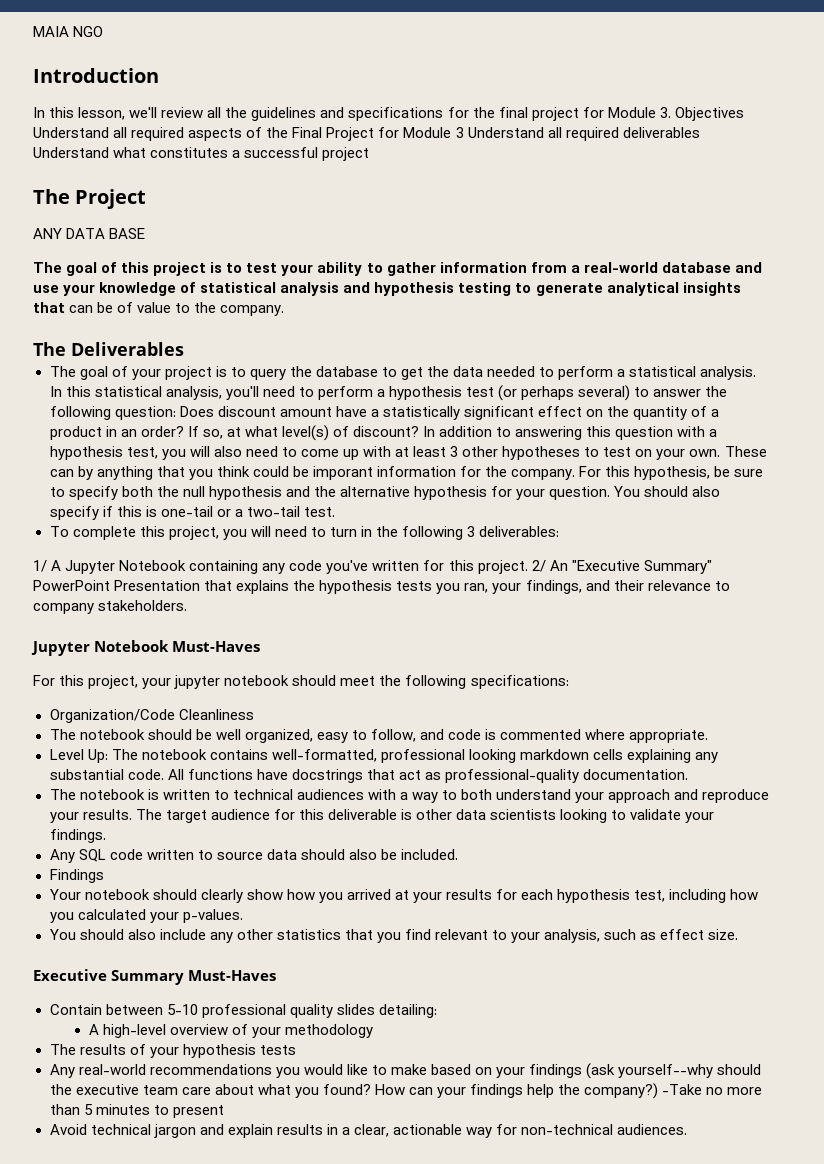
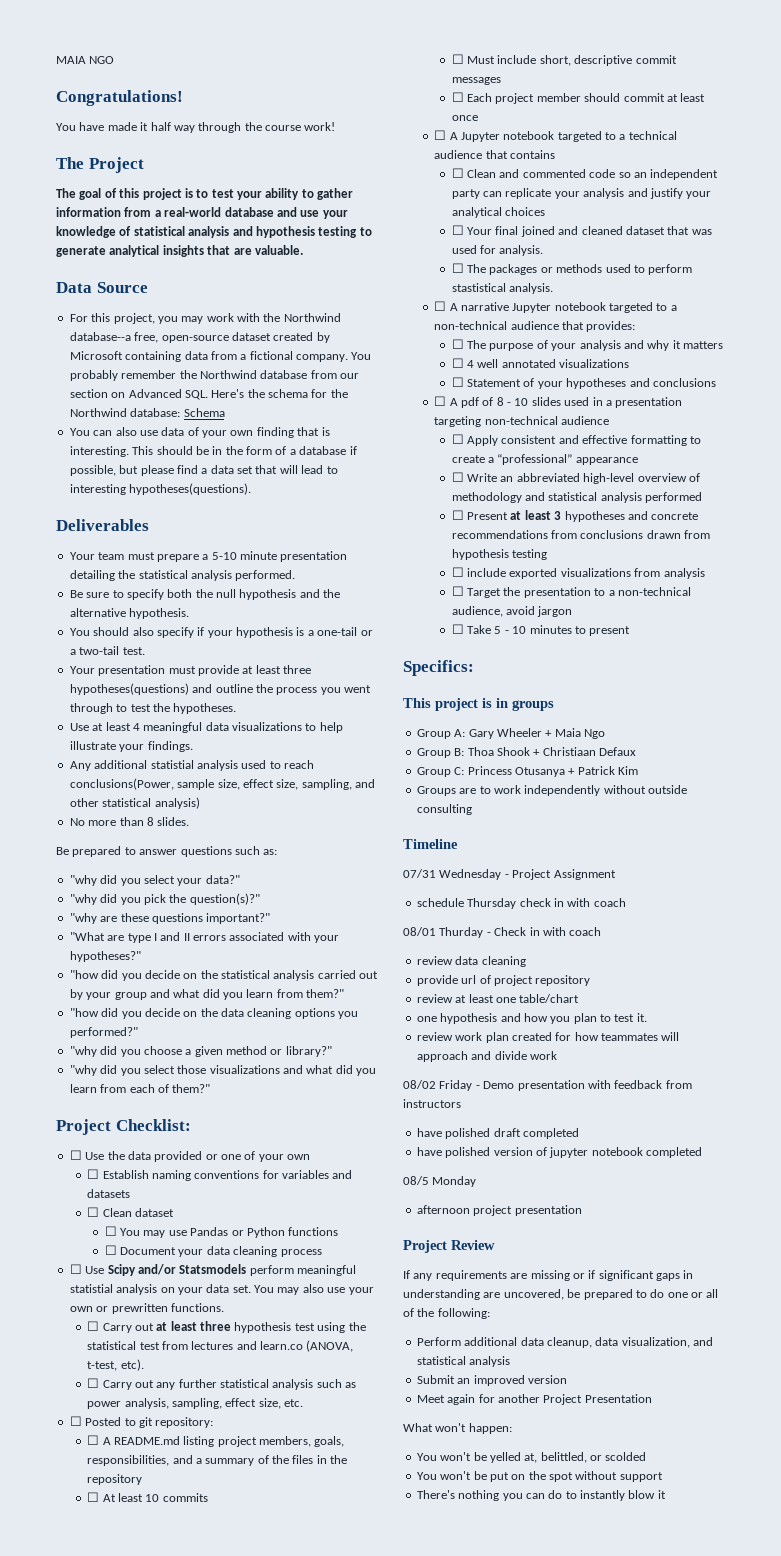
[33,68,159,83] [33,107,744,121] [33,127,700,141] [33,147,370,161] Introduction // In this lesson, we'll review all the guidelines and specifications for the final project for Module 3. Objectives Understand all required aspects of the Final Project for Module 3 Understand all required deliverables Understand what constitutes a successful project -> [56,90,183,106] [56,122,336,133] Congratulations! // You have made it half way through the course work!
[33,228,146,239] // ANY DATA BASE -> (144, 165) none
[69,302,285,316] [33,342,184,356] [49,366,757,380] [49,385,728,401] [49,406,720,420] [49,425,718,441] [49,446,767,460] [49,466,731,480] can be of value to the company. // The Deliverables // The goal of your project is to query the database to get the data needed to perform a statistical analysis. In this statistical analysis, you'll need to perform a hypothesis test (or perhaps several) to answer the following question: Does discount amount have a statistically significant effect on the quantity of a product in an order? If so, at what level(s) of discount? In addition to answering this question with a hypothesis test, you will also need to come up with at least 3 other hypotheses to test on your own. These can by anything that you think could be imporant information for the company. For this hypothesis, be -> [233,245,303,255] [56,282,148,293] [69,313,341,324] [69,332,330,343] [69,351,372,362] [69,370,359,381] [69,389,348,400] [69,408,225,417] [69,427,330,438] [69,446,357,457] [69,465,338,476] [69,483,252,495] [56,519,149,531] [69,551,348,562] [69,570,296,581] [69,590,83,598] are valuable. // Data Source // For this project, you may work with the Northwind database--a free, open-source dataset created by Microsoft containing data from a fictional company. You probably remember the Northwind database from our section on Advanced SQL. Here's the schema for the Northwind database: Schema // You can also use data of your own finding that is interesting. This should be in the form of a database if possible, but please find a data set that will lead to interesting hypotheses(questions). // Deliverables // Your team must prepare a 5-10 minute presentation detailing the statistical analysis performed. // Be
[413,486,611,500] hypothesis for your question. -> [129,608,190,619] hypothesis. //
[116,506,157,517] this is -> [207,627,314,638] your hypothesis is a
[49,526,560,540] [33,560,712,574] [33,580,730,594] [33,600,188,614] [31,640,261,656] [33,675,569,689] [49,709,254,723] [49,729,709,743] [49,749,719,763] [49,769,688,783] [49,789,770,803] [49,809,715,823] [49,829,106,843] [49,849,459,863] [49,869,104,883] [49,889,759,903] [49,909,243,923] [49,929,739,943] [33,969,277,985] [49,1004,437,1018] [88,1024,99,1035] To complete this project, you will need to turn in the following 3 deliverables: // 1/ A Jupyter Notebook containing any code you've written for this project. 2/ An "Executive Summary" PowerPoint Presentation that explains the hypothesis tests you ran, your findings, and their relevance to company stakeholders. // Jupyter Notebook Must-Haves // For this project, your jupyter notebook should meet the following specifications: // Organization/Code Cleanliness // The notebook should be well organized, easy to follow, and code is commented where appropriate. // Level Up: The notebook contains well-formatted, professional looking markdown cells explaining any substantial code. All functions have docstrings that act as professional-quality documentation. // The notebook is written to technical audiences with a way to both understand your approach and reproduce your results. The target audience for this deliverable is other data scientists looking to validate your findings. // Any SQL code written to source data should also be included. // Findings // Your notebook should clearly show how you arrived at your results for each hypothesis test, including how you calculated your p-values. // You should also include any other statistics that you find relevant to your analysis, such as effect size. // Executive Summary Must-Haves // Contain between 5-10 professional quality slides detailing: // A -> [69,665,311,676] [69,683,371,695] [69,703,237,714] [69,722,343,733] [69,741,193,752] [69,760,314,771] [69,778,375,790] [69,797,200,809] [69,817,190,826] [56,846,278,857] [69,875,240,886] [69,893,260,905] [69,913,271,924] [69,932,340,943] [69,951,141,962] [69,970,379,981] [69,989,345,1000] [69,1008,359,1019] [69,1027,138,1038] [69,1046,332,1057] [69,1065,377,1076] [69,1084,211,1093] [56,1119,191,1135] [69,1150,311,1162] [87,1169,353,1181] [87,1189,131,1198] [87,1207,174,1217] [104,1226,339,1238] [104,1245,322,1257] [69,1264,356,1276] [69,1284,374,1295] [69,1303,224,1314] [87,1321,366,1333] [87,1340,354,1352] [87,1359,144,1371] [87,1378,357,1390] [87,1398,304,1409] [69,1416,214,1428] [87,1435,345,1447] [87,1455,348,1466] [87,1474,143,1485] [87,1492,208,1502] [451,54,677,66] [451,77,501,85] [451,92,706,104] [451,115,478,121] [434,130,677,142] [434,150,555,159] [451,168,719,180] [451,188,712,199] [451,207,546,218] [451,225,712,237] [451,245,544,256] [451,263,693,275] [451,283,554,294] [434,301,677,313] [434,321,636,332] [451,339,724,351] [451,358,630,368] [451,377,716,389] [434,396,683,408] [434,416,609,427] [451,434,701,446] [451,454,638,465] [451,472,580,482] Your presentation must provide at least three hypotheses(questions) and outline the process you went through to test the hypotheses. // Use at least 4 meaningful data visualizations to help illustrate your findings. // Any additional statistial analysis used to reach conclusions(Power, sample size, effect size, sampling, and other statistical analysis) // No more than 8 slides. // Be prepared to answer questions such as: // "why did you select your data?" // "why did you pick the question(s)?" // "why are these questions important?" // "What are type I and II errors associated with your hypotheses?" // "how did you decide on the statistical analysis carried out by your group and what did you learn from them?" // "how did you decide on the data cleaning options you performed?" // "why did you choose a given method or library?" // "why did you select those visualizations and what did you learn from each of them?" // Project Checklist: // ☐ Use the data provided or one of your own // ☐ Establish naming conventions for variables and datasets // ☐ Clean dataset // ☐ You may use Pandas or Python functions // ☐ Document your data cleaning process // ☐ Use Scipy and/or Statsmodels perform meaningful statistial analysis on your data set. You may also use your own or prewritten functions. // ☐ Carry out at least three hypothesis test using the statistical test from lectures and learn.co (ANOVA, t-test, etc). // ☐ Carry out any further statistical analysis such as power analysis, sampling, effect size, etc. // ☐ Posted to git repository: // ☐ A README.md listing project members, goals, responsibilities, and a summary of the files in the repository // ☐ At least 10 commits // ☐ Must include short, descriptive commit messages // ☐ Each project member should commit at least once // ☐ A Jupyter notebook targeted to a technical audience that contains // ☐ Clean and commented code so an independent party can replicate your analysis and justify your analytical choices // ☐ Your final joined and cleaned dataset that was used for analysis. // ☐ The packages or methods used to perform stastistical analysis. // ☐ A narrative Jupyter notebook targeted to a non-technical audience that provides: // ☐ The purpose of your analysis and why it matters // ☐ 4 well annotated visualizations // ☐ Statement of your hypotheses and conclusions // ☐ A pdf of 8 - 10 slides used in a presentation targeting non-technical audience // ☐ Apply consistent and effective formatting to create a “professional” appearance // ☐ Write an abbreviated
[251,1027,281,1038] your -> (700, 477) none
[49,1044,296,1058] [49,1063,762,1079] [49,1083,763,1099] [49,1104,224,1118] [49,1124,688,1138] // The results of your hypothesis tests // Any real-world recommendations you would like to make based on your findings (ask yourself--why should the executive team care about what you found? How can your findings help the company?) -Take no more than 5 minutes to present // Avoid technical jargon and explain results in a clear, actionable way for non-technical audiences. -> [525,492,703,503] [451,510,699,522] [451,530,711,539] [451,549,548,560] [451,567,705,579] [451,586,691,598] [451,606,573,617] [451,624,631,636] [403,660,474,676] [403,698,554,711] [416,728,605,739] [416,747,636,758] [416,766,638,777] [416,785,687,796] [416,804,472,815] [403,839,458,849] [403,869,616,880] [416,898,626,909] [403,927,602,938] [416,956,526,967] [416,975,591,986] [416,994,580,1003] [416,1013,647,1024] [416,1032,680,1043] [416,1051,557,1062] [403,1080,692,1091] [403,1099,461,1108] [416,1128,579,1139] [416,1147,702,1158] [403,1176,477,1187] [416,1205,582,1216] [403,1240,495,1253] [403,1270,694,1281] [403,1289,719,1300] [403,1308,490,1319] [416,1337,713,1348] [416,1356,511,1367] [416,1375,567,1386] [416,1394,652,1405] [403,1423,512,1434] [416,1452,647,1463] [416,1471,663,1482] [416,1490,666,1501] and statistical analysis performed // ☐ Present at least 3 hypotheses and concrete recommendations from conclusions drawn from hypothesis testing // ☐ include exported visualizations from analysis // ☐ Target the presentation to a non-technical audience, avoid jargon // ☐ Take 5 - 10 minutes to present // Specifics: // This project is in groups // Group A: Gary Wheeler + Maia Ngo // Group B: Thoa Shook + Christiaan Defaux // Group C: Princess Otusanya + Patrick Kim // Groups are to work independently without outside consulting // Timeline // 07/31 Wednesday - Project Assignment // schedule Thursday check in with coach // 08/01 Thurday - Check in with coach // review data cleaning // provide url of project repository // review at least one table/chart // one hypothesis and how you plan to test it. // review work plan created for how teammates will approach and divide work // 08/02 Friday - Demo presentation with feedback from instructors // have polished draft completed // have polished version of jupyter notebook completed // 08/5 Monday // afternoon project presentation // Project Review // If any requirements are missing or if significant gaps in understanding are uncovered, be prepared to do one or all of the following: // Perform additional data cleanup, data visualization, and statistical analysis // Submit an improved version // Meet again for another Project Presentation // What won't happen: // You won't be yelled at, belittled, or scolded // You won't be put on the spot without support // There's nothing you can do to instantly blow it

